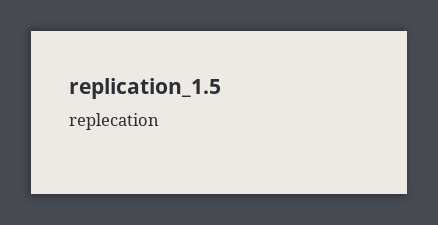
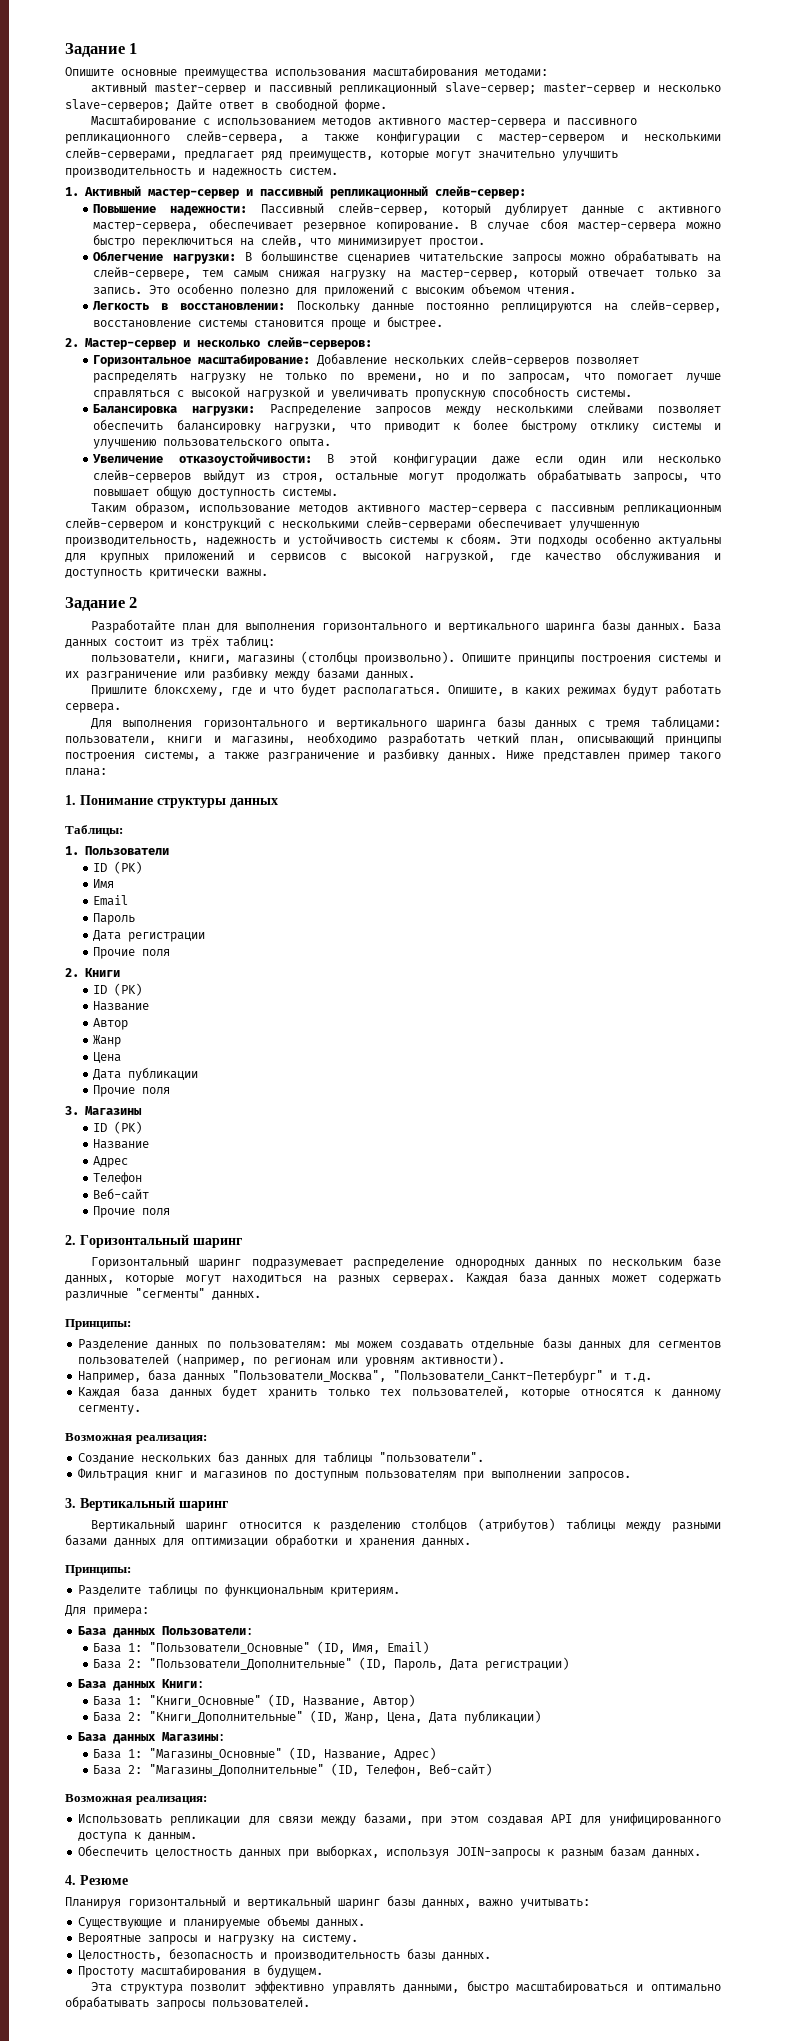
[69,78,221,99] [69,113,159,130] replication_1.5 // replecation -> [65,43,138,57] [65,65,548,79] [90,82,722,95] [65,98,387,112] [90,114,637,128] [65,131,721,144] [65,148,618,161] [65,168,338,178] [65,186,526,199] [93,202,722,216] [93,218,721,232] [93,234,486,248] [93,250,721,264] [93,267,722,280] [93,283,577,297] [92,300,722,313] [93,316,444,330] [65,337,372,350] [93,353,640,367] [93,373,722,383] [93,386,633,400] [93,403,721,416] [93,419,722,433] [93,439,332,449] [92,453,722,466] [93,469,721,483] [93,485,339,499] [90,501,722,515] [65,517,639,531] [65,533,721,547] [65,549,721,563] [65,569,268,579] [65,597,138,611] [90,619,721,633] [65,635,275,649] [90,651,721,665] [65,667,415,681] [90,683,721,697] [65,703,121,713] [90,716,721,730] [65,732,722,746] [65,748,722,762] [65,768,107,776] [65,795,278,808] [65,825,123,836] [65,846,169,856] [93,861,143,874] [93,879,115,888] [93,895,129,906] [93,913,136,925] [93,930,206,942] [93,947,171,959] [65,968,120,977] [93,983,143,996] [93,1001,150,1011] [93,1018,129,1030] [93,1035,122,1047] [93,1052,122,1063] [93,1067,199,1081] [93,1085,171,1097] [65,1106,142,1115] [93,1121,143,1134] [93,1139,150,1149] [93,1156,129,1168] [93,1172,143,1185] [93,1188,150,1200] [93,1206,171,1218] [65,1234,242,1248] [90,1255,722,1269] [65,1271,721,1285] [65,1288,261,1301] [65,1319,131,1330] [78,1337,721,1350] [78,1353,506,1367] [78,1369,653,1383] [78,1385,721,1399] [78,1405,142,1415] [65,1433,207,1444] [78,1451,485,1464] [78,1468,632,1481] [65,1497,228,1511] [90,1518,721,1532] [65,1534,471,1548] [65,1565,131,1576] [78,1583,401,1597] [65,1605,149,1617] [78,1626,254,1638] [93,1641,430,1654] [93,1657,570,1671] [78,1679,205,1691] [93,1694,416,1708] [93,1710,542,1724] [78,1732,226,1744] [93,1747,437,1761] [93,1763,493,1777] [65,1794,207,1805] [78,1812,722,1826] [78,1832,198,1842] [78,1845,702,1859] [65,1875,128,1885] [65,1895,590,1909] [78,1915,366,1929] [78,1933,359,1945] [78,1948,492,1962] [78,1964,324,1978] [90,1980,721,1994] [65,1996,310,2010] Задание 1 // Опишите основные преимущества использования масштабирования методами: // активный master-сервер и пассивный репликационный slave-сервер; master-сервер и несколько slave-серверов; Дайте ответ в свободной форме. // Масштабирование с использованием методов активного мастер-сервера и пассивного репликационного слейв-сервера, а также конфигурации с мастер-сервером и несколькими слейв-серверами, предлагает ряд преимуществ, которые могут значительно улучшить производительность и надежность систем. // 1. Активный мастер-сервер и пассивный репликационный слейв-сервер: // Повышение надежности: Пассивный слейв-сервер, который дублирует данные с активного мастер-сервера, обеспечивает резервное копирование. В случае сбоя мастер-сервера можно быстро переключиться на слейв, что минимизирует простои. // Облегчение нагрузки: В большинстве сценариев читательские запросы можно обрабатывать на слейв-сервере, тем самым снижая нагрузку на мастер-сервер, который отвечает только за запись. Это особенно полезно для приложений с высоким объемом чтения. // Легкость в восстановлении: Поскольку данные постоянно реплицируются на слейв-сервер, восстановление системы становится проще и быстрее. // 2. Мастер-сервер и несколько слейв-серверов: // Горизонтальное масштабирование: Добавление нескольких слейв-серверов позволяет распределять нагрузку не только по времени, но и по запросам, что помогает лучше справляться с высокой нагрузкой и увеличивать пропускную способность системы. // Балансировка нагрузки: Распределение запросов между несколькими слейвами позволяет обеспечить балансировку нагрузки, что приводит к более быстрому отклику системы и улучшению пользовательского опыта. // Увеличение отказоустойчивости: В этой конфигурации даже если один или несколько слейв-серверов выйдут из строя, остальные могут продолжать обрабатывать запросы, что повышает общую доступность системы. // Таким образом, использование методов активного мастер-сервера с пассивным репликационным слейв-сервером и конструкций с несколькими слейв-серверами обеспечивает улучшенную производительность, надежность и устойчивость системы к сбоям. Эти подходы особенно актуальны для крупных приложений и сервисов с высокой нагрузкой, где качество обслуживания и доступность критически важны. // Задание 2 // Разработайте план для выполнения горизонтального и вертикального шаринга базы данных. База данных состоит из трёх таблиц: // пользователи, книги, магазины (столбцы произвольно). Опишите принципы построения системы и их разграничение или разбивку между базами данных. // Пришлите блоксхему, где и что будет располагаться. Опишите, в каких режимах будут работать сервера. // Для выполнения горизонтального и вертикального шаринга базы данных с тремя таблицами: пользователи, книги и магазины, необходимо разработать четкий план, описывающий принципы построения системы, а также разграничение и разбивку данных. Ниже представлен пример такого плана: // 1. Понимание структуры данных // Таблицы: // 1. Пользователи // ID (PK) // Имя // Email // Пароль // Дата регистрации // Прочие поля // 2. Книги // ID (PK) // Название // Автор // Жанр // Цена // Дата публикации // Прочие поля // 3. Магазины // ID (PK) // Название // Адрес // Телефон // Веб-сайт // Прочие поля // 2. Горизонтальный шаринг // Горизонтальный шаринг подразумевает распределение однородных данных по нескольким базе данных, которые могут находиться на разных серверах. Каждая база данных может содержать различные "сегменты" данных. // Принципы: // Разделение данных по пользователям: мы можем создавать отдельные базы данных для сегментов пользователей (например, по регионам или уровням активности). // Например, база данных "Пользователи_Москва", "Пользователи_Санкт-Петербург" и т.д. // Каждая база данных будет хранить только тех пользователей, которые относятся к данному сегменту. // Возможная реализация: // Создание нескольких баз данных для таблицы "пользователи". // Фильтрация книг и магазинов по доступным пользователям при выполнении запросов. // 3. Вертикальный шаринг // Вертикальный шаринг относится к разделению столбцов (атрибутов) таблицы между разными базами данных для оптимизации обработки и хранения данных. // Принципы: // Разделите таблицы по функциональным критериям. // Для примера: // База данных Пользователи: // База 1: "Пользователи_Основные" (ID, Имя, Email) // База 2: "Пользователи_Дополнительные" (ID, Пароль, Дата регистрации) // База данных Книги: // База 1: "Книги_Основные" (ID, Название, Автор) // База 2: "Книги_Дополнительные" (ID, Жанр, Цена, Дата публикации) // База данных Магазины: // База 1: "Магазины_Основные" (ID, Название, Адрес) // База 2: "Магазины_Дополнительные" (ID, Телефон, Веб-сайт) // Возможная реализация: // Использовать репликации для связи между базами, при этом создавая API для унифицированного доступа к данным. // Обеспечить целостность данных при выборках, используя JOIN-запросы к разным базам данных. // 4. Резюме // Планируя горизонтальный и вертикальный шаринг базы данных, важно учитывать: // Существующие и планируемые объемы данных. // Вероятные запросы и нагрузку на систему. // Целостность, безопасность и производительность базы данных. // Простоту масштабирования в будущем. // Эта структура позволит эффективно управлять данными, быстро масштабироваться и оптимально обрабатывать запросы пользователей.

